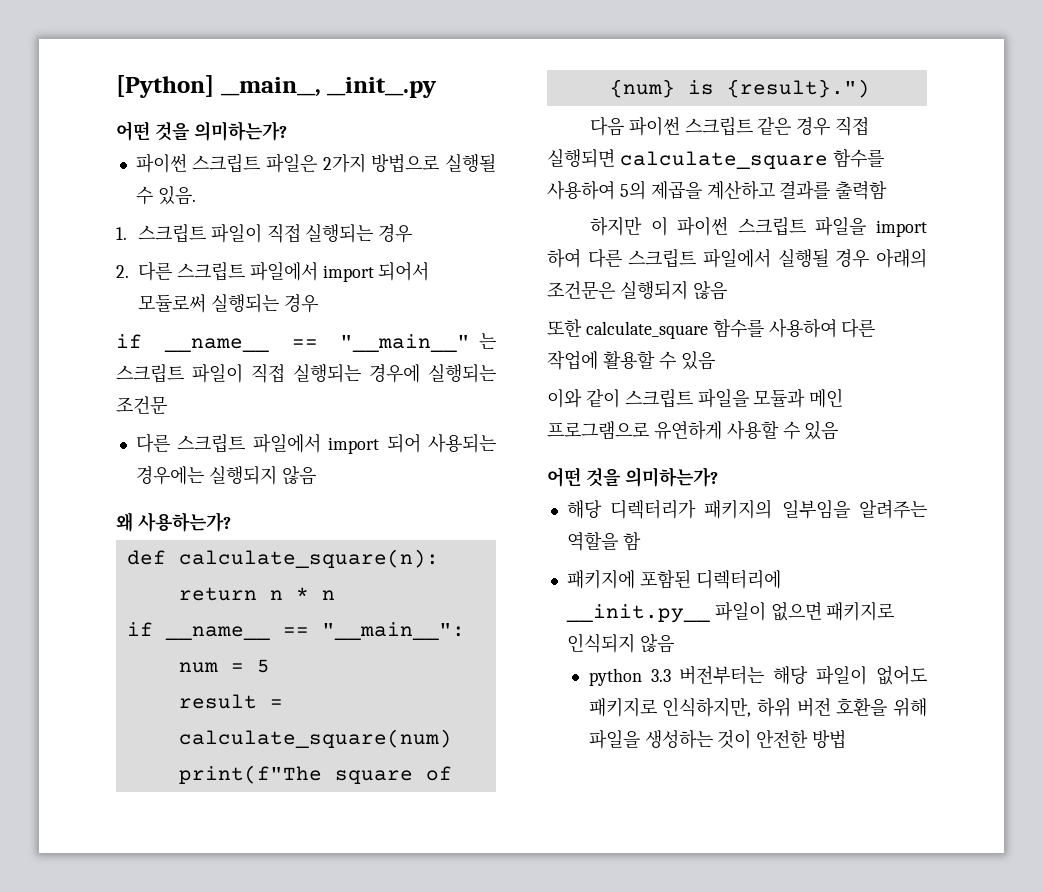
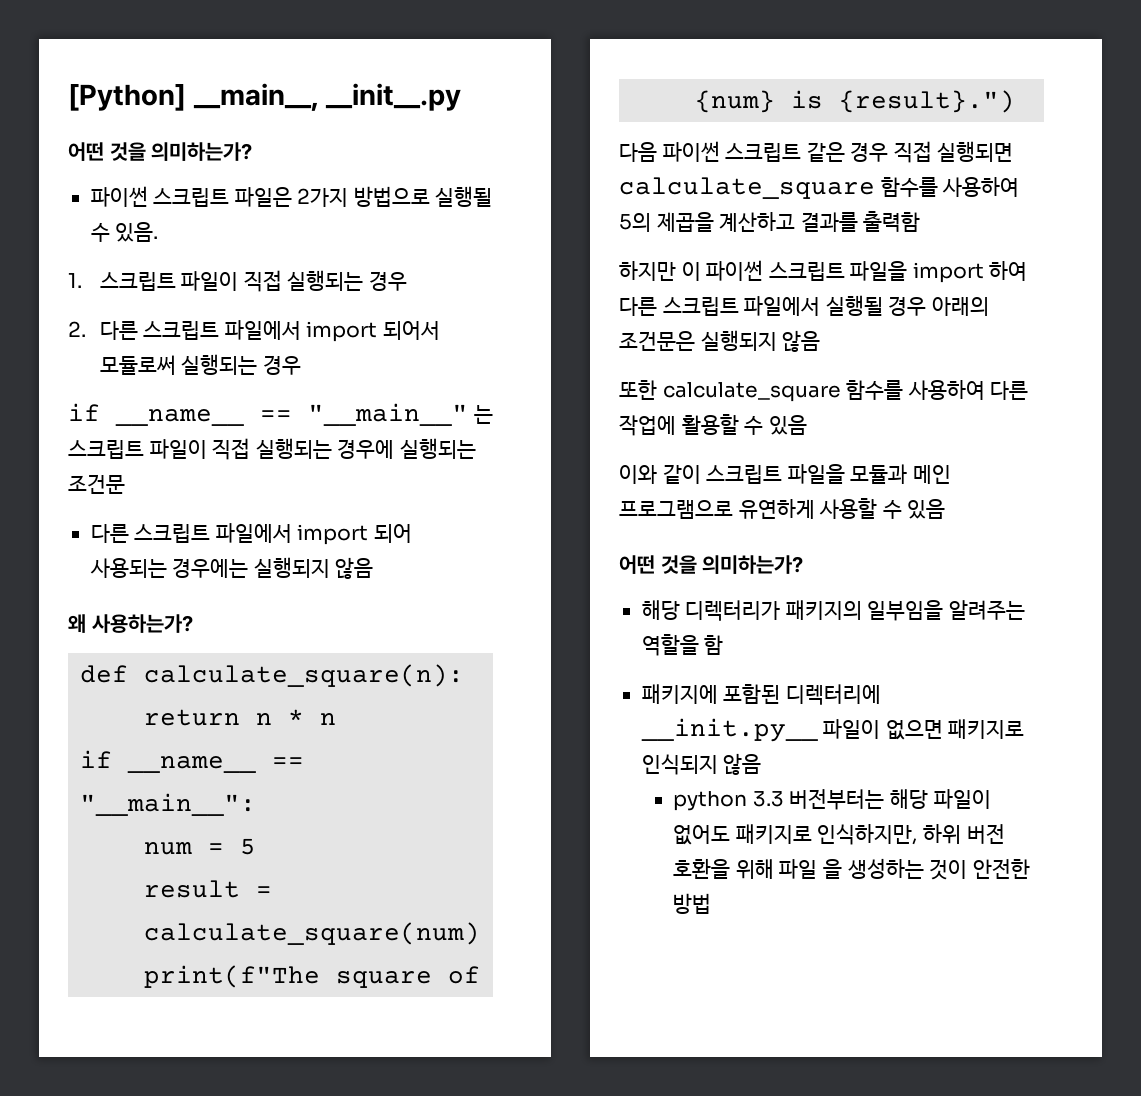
[588,729,640,749] 파일을 -> [779,859,842,879] 파일 을

